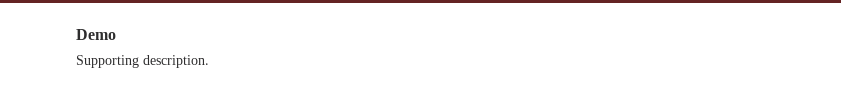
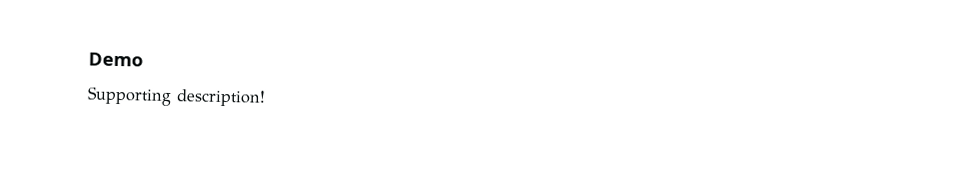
[143,55,209,68] description. -> [176,89,266,107] description!

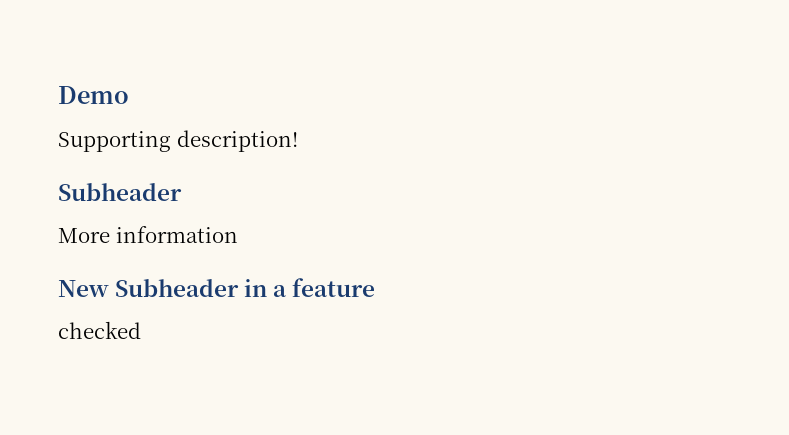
(266, 98) none -> [58,183,182,201] [58,226,238,243] [58,278,376,297] [58,321,141,339] // Subheader // More information // New Subheader in a feature // checked

